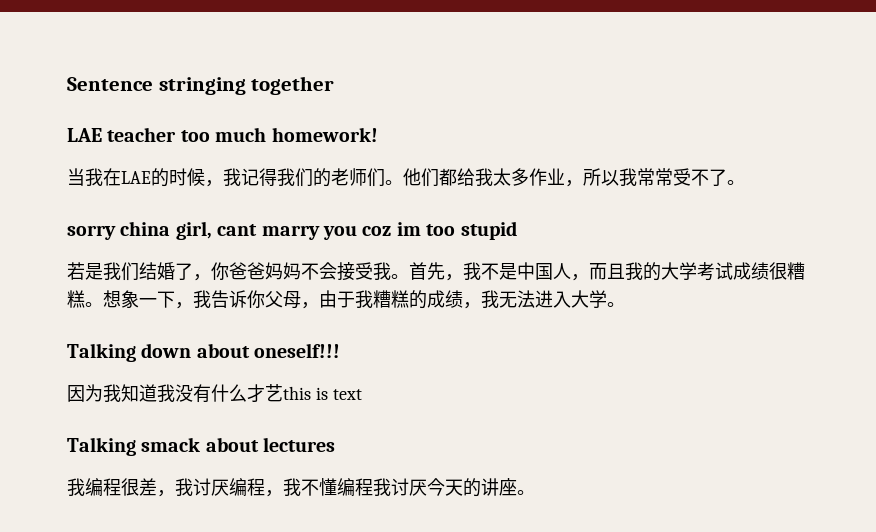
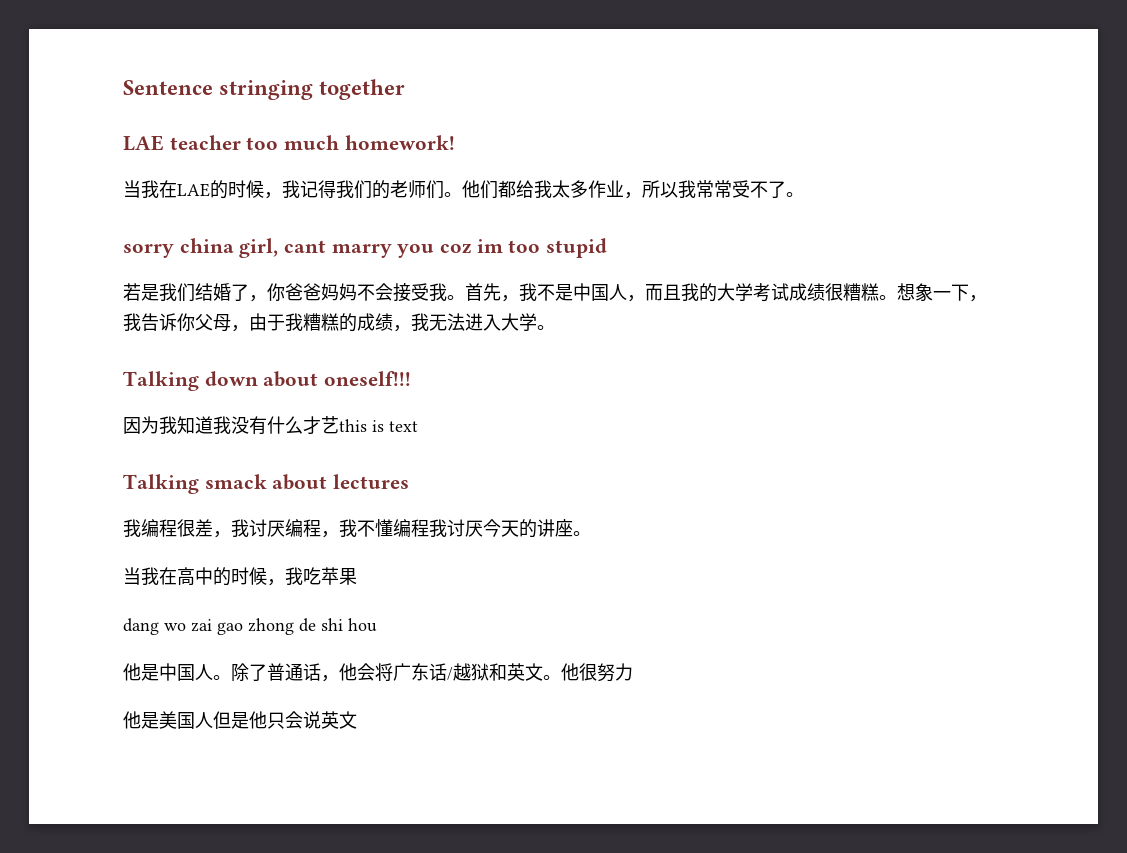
(535, 492) none -> [123,567,357,586] [123,618,377,635] [123,663,633,682] [123,711,357,729] // 当我在高中的时候，我吃苹果 // dang wo zai gao zhong de shi hou // 他是中国人。除了普通话，他会将广东话/越狱和英文。他很努力 // 他是美国人但是他只会说英文

